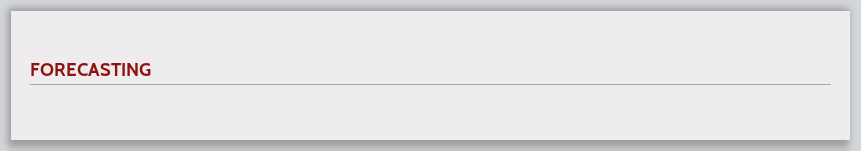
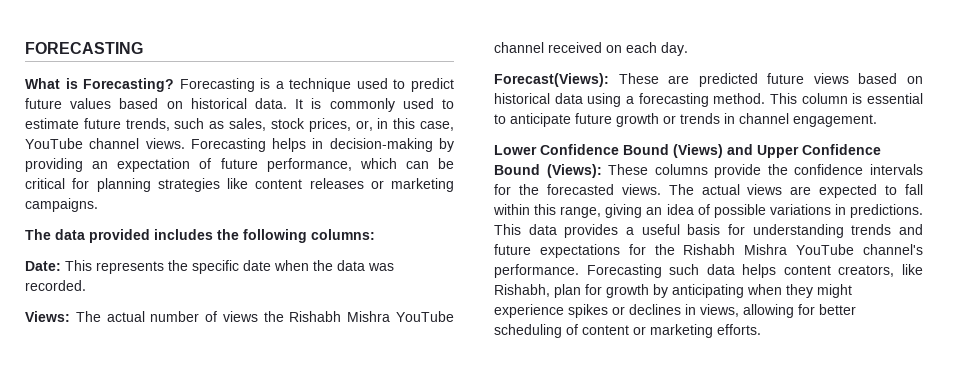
(151, 69) none -> [25,78,454,92] [25,98,454,112] [25,118,454,132] [25,138,454,152] [25,158,454,172] [25,178,454,192] [25,198,98,212] [25,229,375,243] [25,260,394,274] [25,280,86,291] [25,311,454,322] [494,42,688,56] [494,73,923,87] [494,93,923,107] [494,113,877,127] [494,144,881,158] [494,164,923,178] [494,184,923,198] [493,204,923,218] [494,224,923,238] [494,244,923,258] [494,264,923,278] [494,284,852,298] [494,304,856,318] [494,324,761,338] // What is Forecasting? Forecasting is a technique used to predict future values based on historical data. It is commonly used to estimate future trends, such as sales, stock prices, or, in this case, YouTube channel views. Forecasting helps in decision-making by providing an expectation of future performance, which can be critical for planning strategies like content releases or marketing campaigns. // The data provided includes the following columns: // Date: This represents the specific date when the data was recorded. // Views: The actual number of views the Rishabh Mishra YouTube channel received on each day. // Forecast(Views): These are predicted future views based on historical data using a forecasting method. This column is essential to anticipate future growth or trends in channel engagement. // Lower Confidence Bound (Views) and Upper Confidence Bound (Views): These columns provide the confidence intervals for the forecasted views. The actual views are expected to fall within this range, giving an idea of possible variations in predictions. This data provides a useful basis for understanding trends and future expectations for the Rishabh Mishra YouTube channel's performance. Forecasting such data helps content creators, like Rishabh, plan for growth by anticipating when they might experience spikes or declines in views, allowing for better scheduling of content or marketing efforts.

